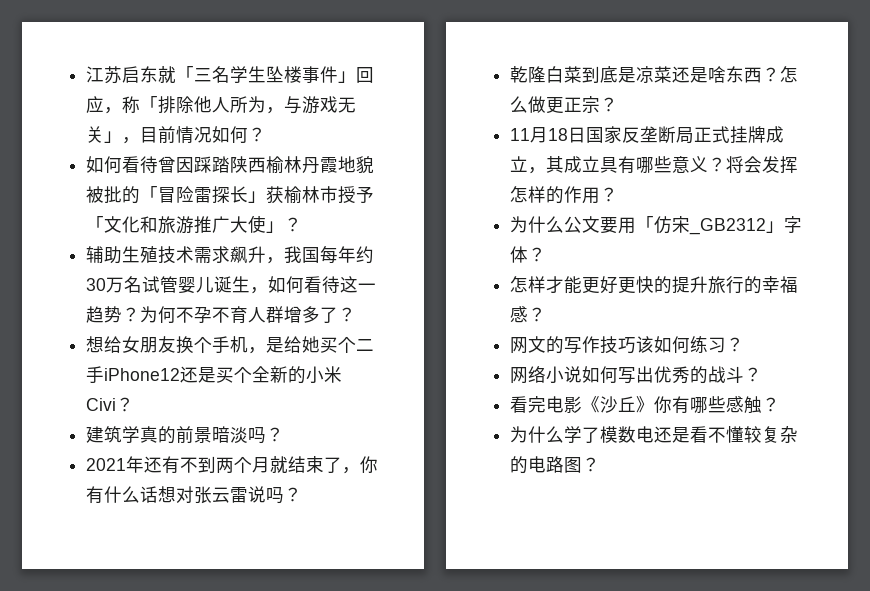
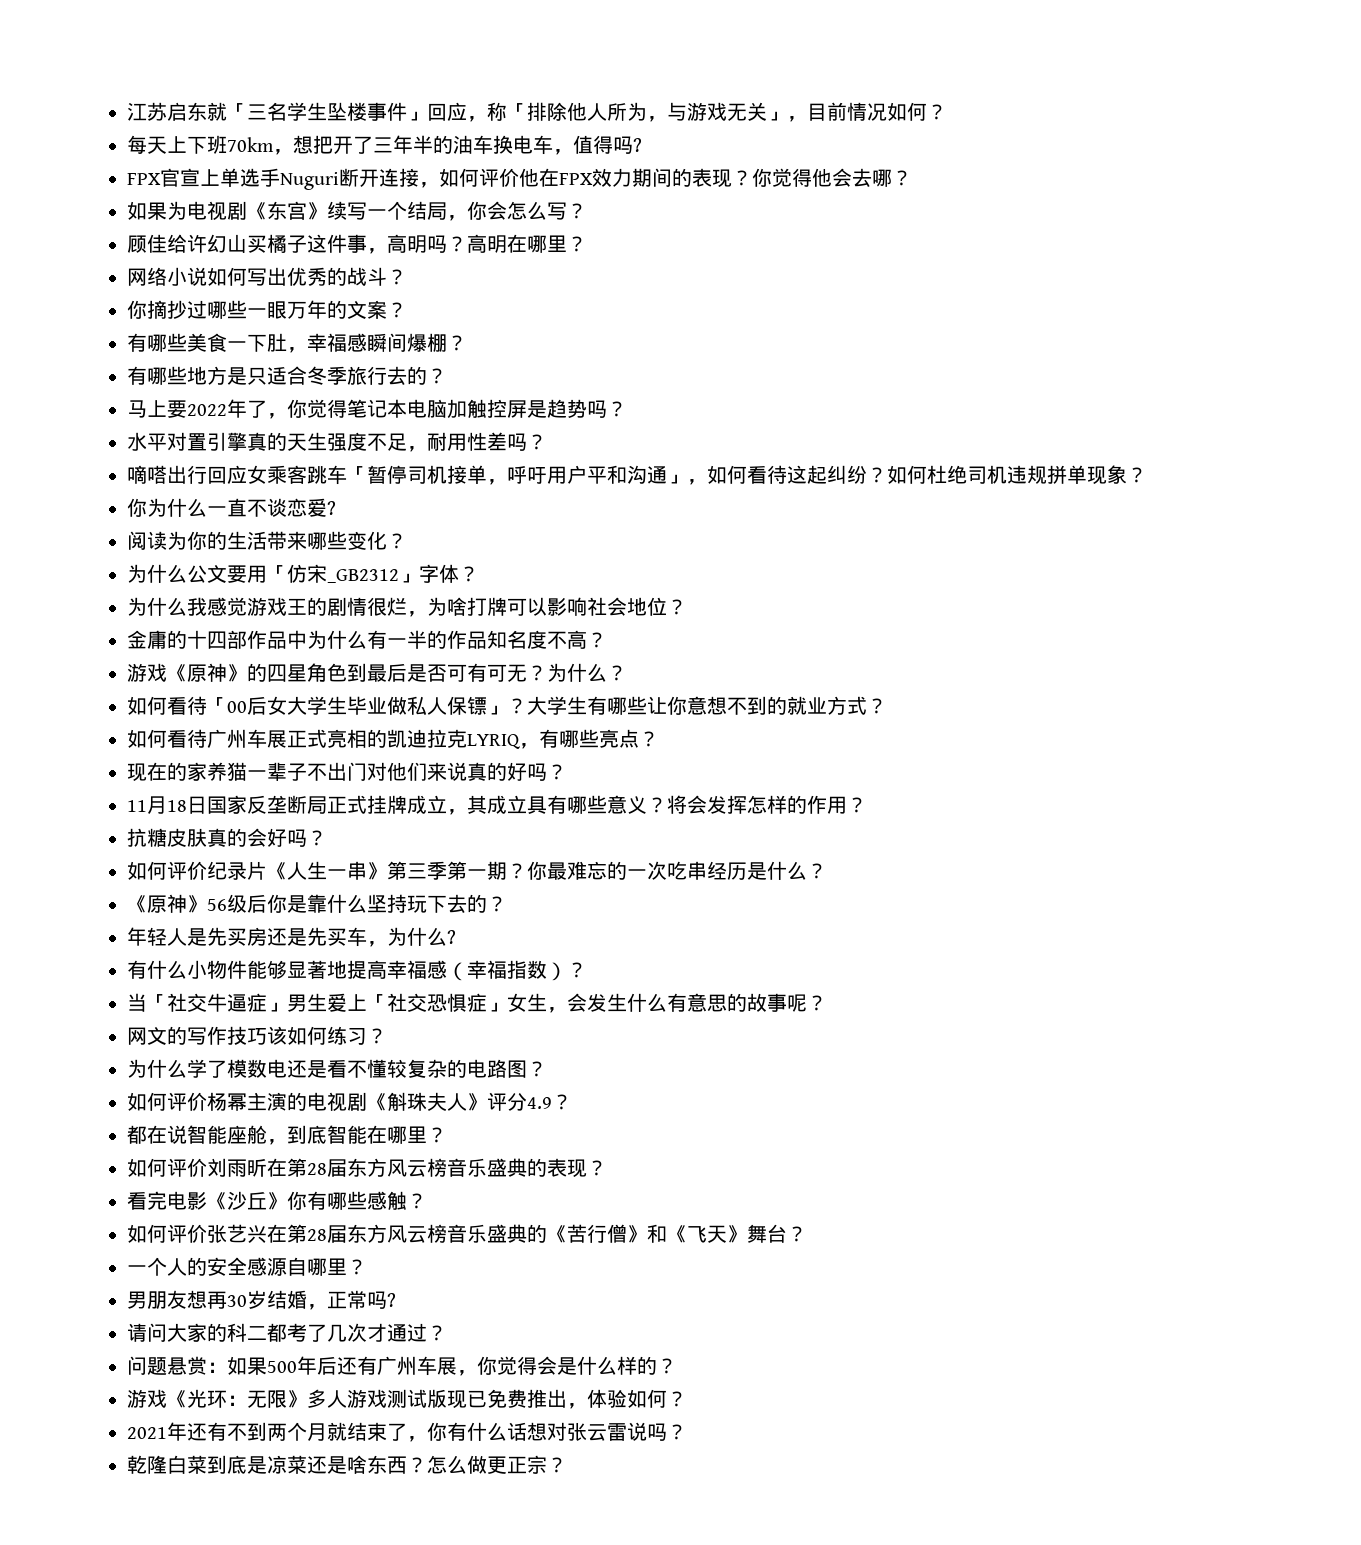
[86,156,375,174] [86,186,375,204] [86,215,303,234] [86,246,375,264] [86,276,377,294] [86,306,357,323] [86,336,375,354] [86,366,343,384] [86,397,135,412] [86,426,267,444] 如何看待曾因踩踏陕西榆林丹霞地貌被批的「冒险雷探长」获榆林市授予「文化和旅游推广大使」？ // 辅助生殖技术需求飙升，我国每年约30万名试管婴儿诞生，如何看待这一趋势？为何不孕不育人群增多了？ // 想给女朋友换个手机，是给她买个二手iPhone12还是买个全新的小米Civi？ // 建筑学真的前景暗淡吗 -> [127,135,642,155] [127,168,912,190] [127,201,587,221] [127,234,587,254] [127,267,407,286] [127,300,407,319] [127,333,467,353] [127,366,447,385] [127,399,627,419] [127,432,547,452] [127,465,1147,485] [127,498,336,517] [127,531,407,550] [127,564,479,583] [127,597,687,617] [127,630,607,649] [127,663,627,682] [127,696,887,715] [127,729,659,749] [127,762,567,782] [127,795,867,815] [127,828,327,847] [127,861,827,880] [127,894,507,913] [127,927,456,947] [127,960,587,981] [127,993,827,1013] [127,1026,387,1045] [127,1059,547,1078] [127,1092,572,1112] [127,1125,447,1145] [127,1158,607,1178] [127,1191,427,1210] [127,1224,807,1243] [127,1257,367,1276] [127,1290,396,1310] [127,1323,447,1342] [127,1356,677,1376] [127,1389,667,1409] 每天上下班70km，想把开了三年半的油车换电车，值得吗? // FPX官宣上单选手Nuguri断开连接，如何评价他在FPX效力期间的表现？你觉得他会去哪？ // 如果为电视剧《东宫》续写一个结局，你会怎么写？ // 顾佳给许幻山买橘子这件事，高明吗？高明在哪里？ // 网络小说如何写出优秀的战斗？ // 你摘抄过哪些一眼万年的文案？ // 有哪些美食一下肚，幸福感瞬间爆棚？ // 有哪些地方是只适合冬季旅行去的？ // 马上要2022年了，你觉得笔记本电脑加触控屏是趋势吗？ // 水平对置引擎真的天生强度不足，耐用性差吗？ // 嘀嗒出行回应女乘客跳车「暂停司机接单，呼吁用户平和沟通」，如何看待这起纠纷？如何杜绝司机违规拼单现象？ // 你为什么一直不谈恋爱? // 阅读为你的生活带来哪些变化？ // 为什么公文要用「仿宋_GB2312」字体？ // 为什么我感觉游戏王的剧情很烂，为啥打牌可以影响社会地位？ // 金庸的十四部作品中为什么有一半的作品知名度不高？ // 游戏《原神》的四星角色到最后是否可有可无？为什么？ // 如何看待「00后女大学生毕业做私人保镖」？大学生有哪些让你意想不到的就业方式？ // 如何看待广州车展正式亮相的凯迪拉克LYRIQ，有哪些亮点？ // 现在的家养猫一辈子不出门对他们来说真的好吗？ // 11月18日国家反垄断局正式挂牌成立，其成立具有哪些意义？将会发挥怎样的作用？ // 抗糖皮肤真的会好吗？ // 如何评价纪录片《人生一串》第三季第一期？你最难忘的一次吃串经历是什么？ // 《原神》56级后你是靠什么坚持玩下去的？ // 年轻人是先买房还是先买车，为什么? // 有什么小物件能够显著地提高幸福感（幸福指数）？ // 当「社交牛逼症」男生爱上「社交恐惧症」女生，会发生什么有意思的故事呢？ // 网文的写作技巧该如何练习？ // 为什么学了模数电还是看不懂较复杂的电路图？ // 如何评价杨幂主演的电视剧《斛珠夫人》评分4.9？ // 都在说智能座舱，到底智能在哪里？ // 如何评价刘雨昕在第28届东方风云榜音乐盛典的表现？ // 看完电影《沙丘》你有哪些感触？ // 如何评价张艺兴在第28届东方风云榜音乐盛典的《苦行僧》和《飞天》舞台？ // 一个人的安全感源自哪里？ // 男朋友想再30岁结婚，正常吗? // 请问大家的科二都考了几次才通过？ // 问题悬赏：如果500年后还有广州车展，你觉得会是什么样的？ // 游戏《光环：无限》多人游戏测试版现已免费推出，体验如何
[510,126,785,144] [510,156,799,174] [510,186,619,204] [510,216,803,235] [510,246,547,263] [510,276,799,294] [510,306,547,323] [510,336,745,354] [510,366,763,384] [510,396,781,414] [510,426,799,443] [510,456,601,474] // 11月18日国家反垄断局正式挂牌成立，其成立具有哪些意义？将会发挥怎样的作用？ // 为什么公文要用「仿宋_GB2312」字体？ // 怎样才能更好更快的提升旅行的幸福感？ // 网文的写作技巧该如何练习？ // 网络小说如何写出优秀的战斗？ // 看完电影《沙丘》你有哪些感触？ // 为什么学了模数电还是看不懂较复杂的电路图？ -> (567, 1465) none

